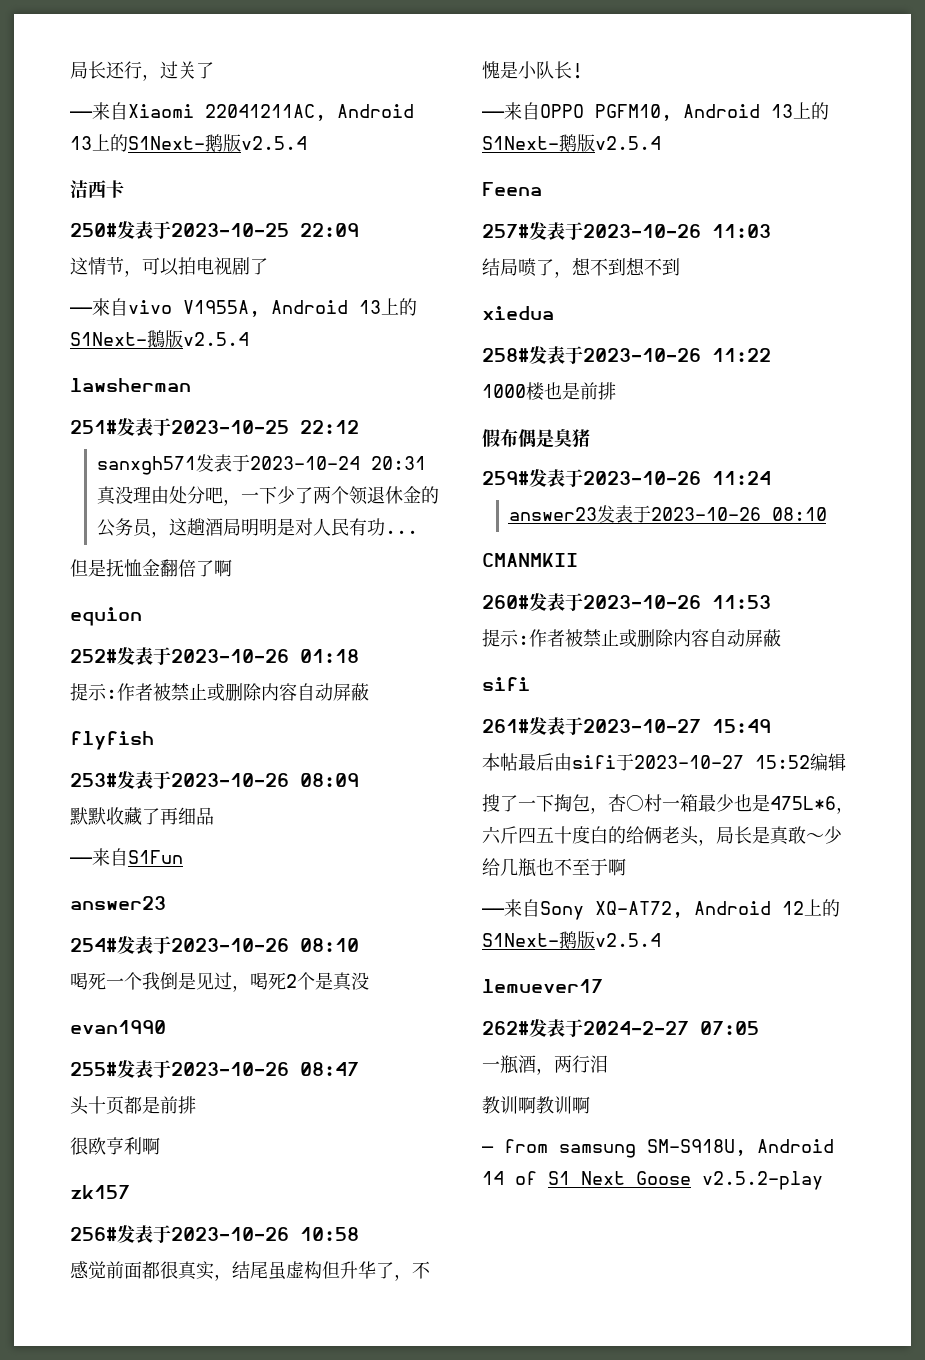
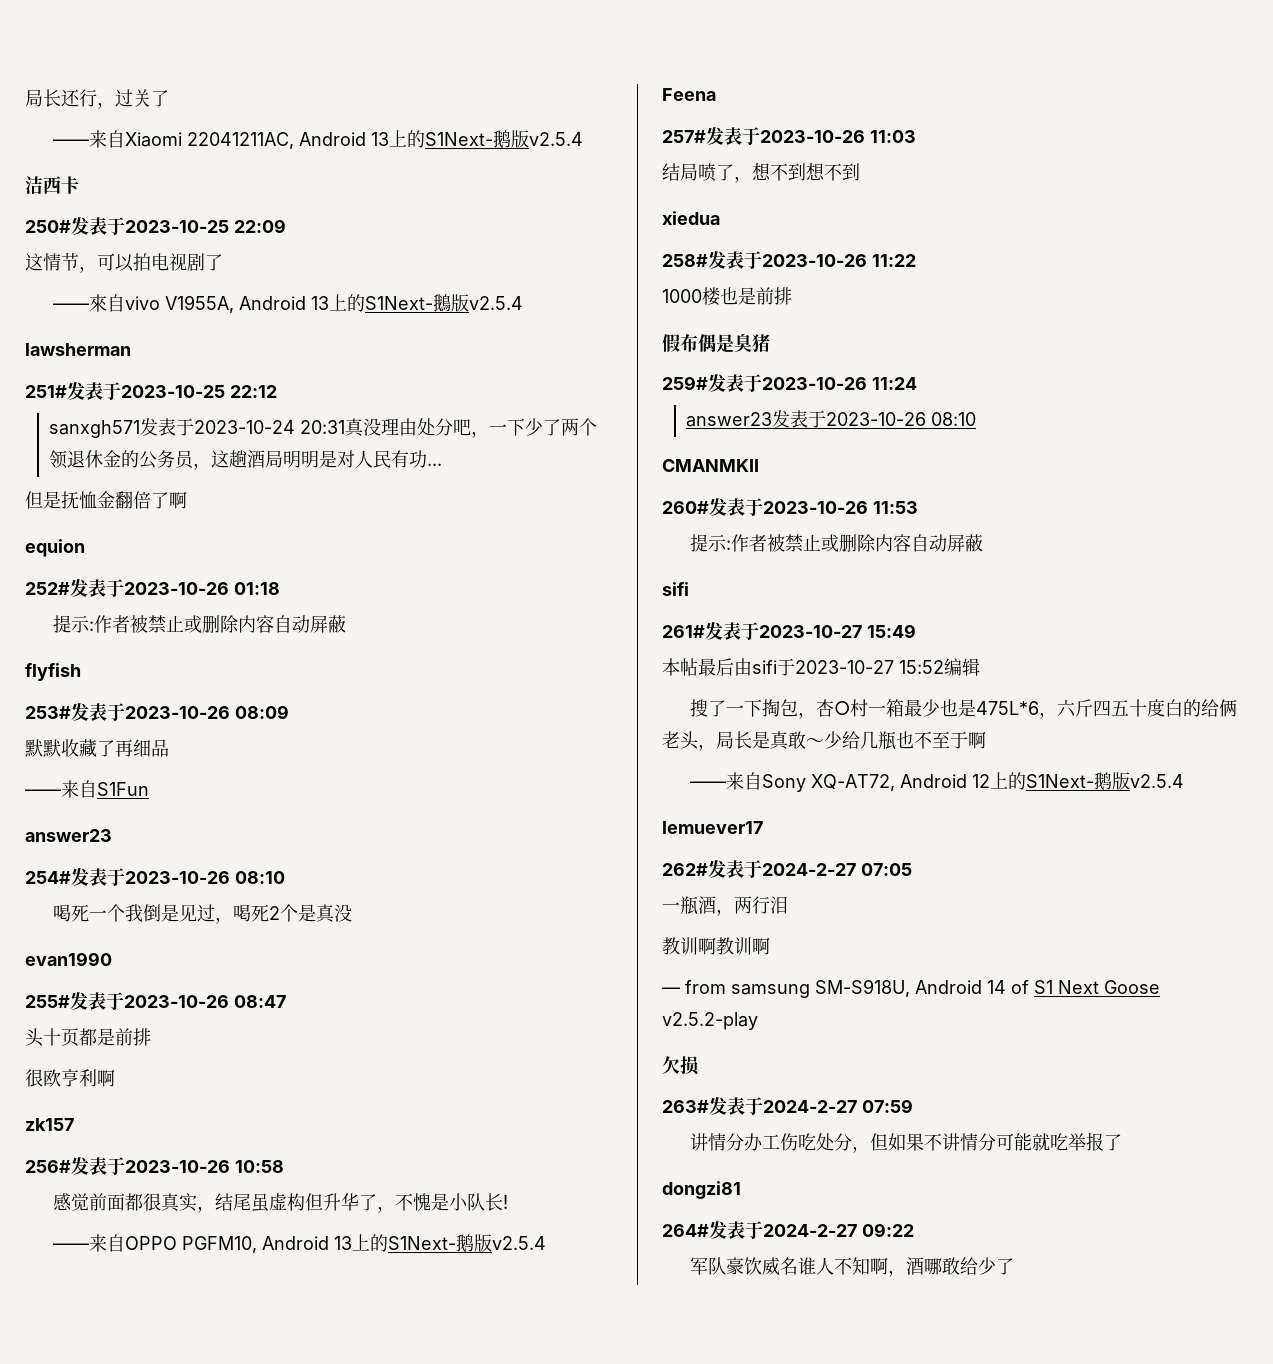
(823, 1180) none -> [662,1056,699,1075] [662,1097,913,1115] [690,1132,1123,1153] [662,1181,741,1199] [662,1221,914,1239] [690,1257,1015,1277] // 欠损 // 263#发表于2024-2-27 07:59 // 讲情分办工伤吃处分，但如果不讲情分可能就吃举报了 // dongzi81 // 264#发表于2024-2-27 09:22 // 军队豪饮威名谁人不知啊，酒哪敢给少了

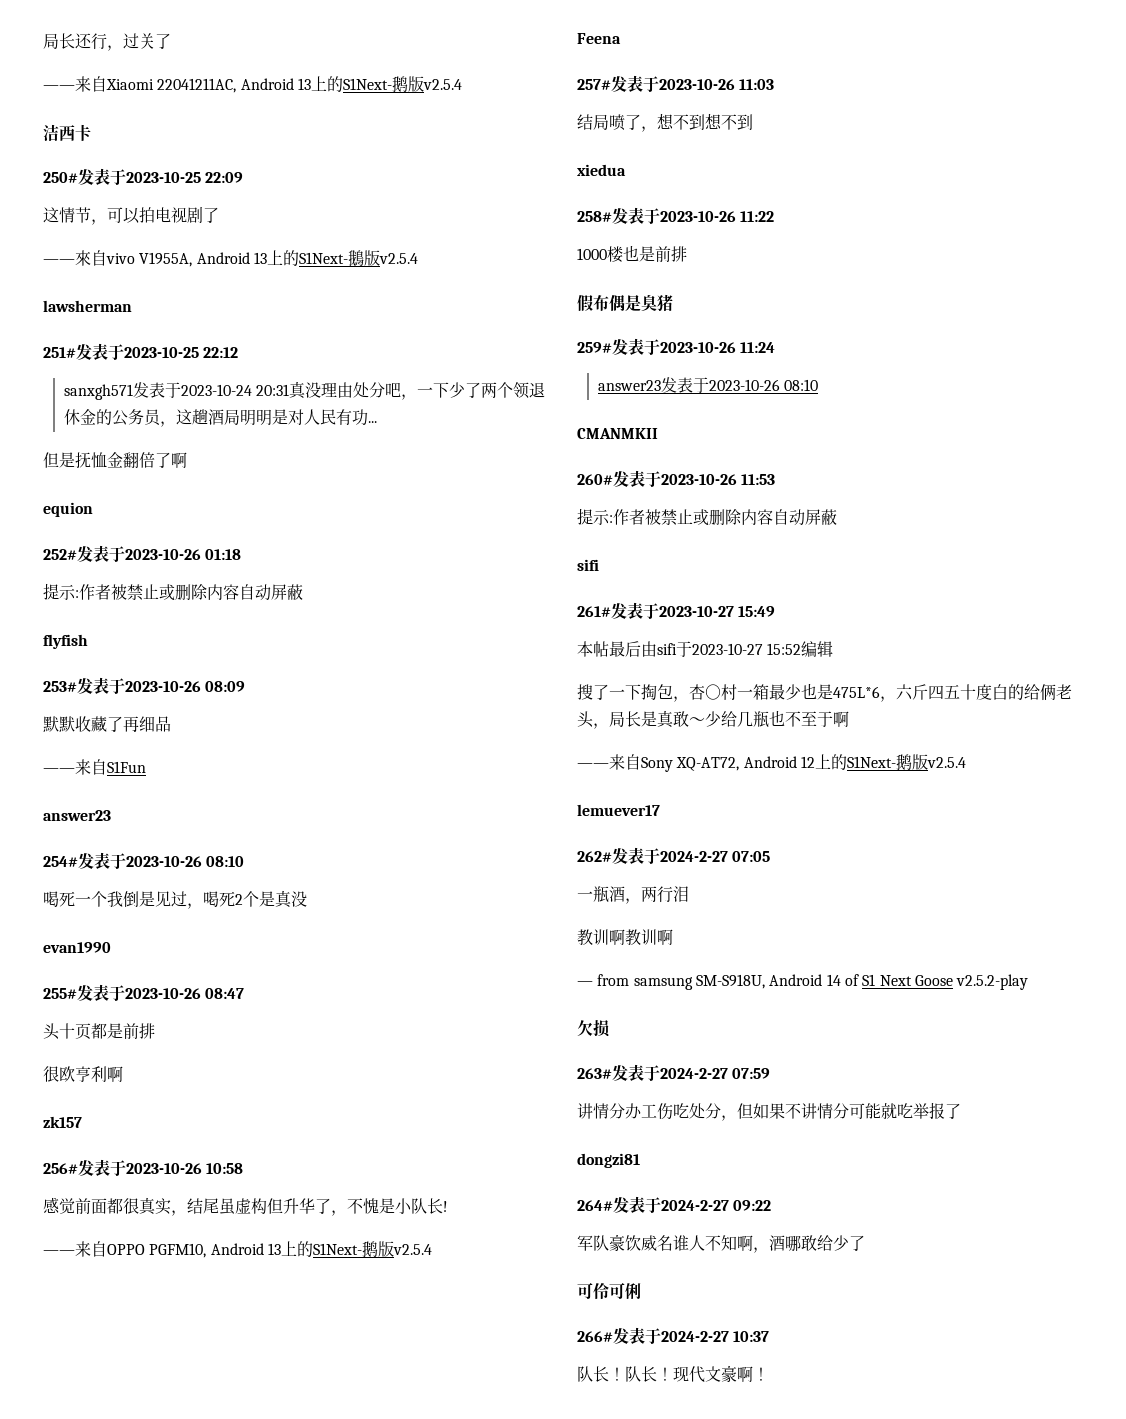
(1015, 1266) none -> [577,1283,641,1300] [577,1327,770,1344] [577,1365,769,1383] // 可伶可俐 // 266#发表于2024-2-27 10:37 // 队长！队长！现代文豪啊！

